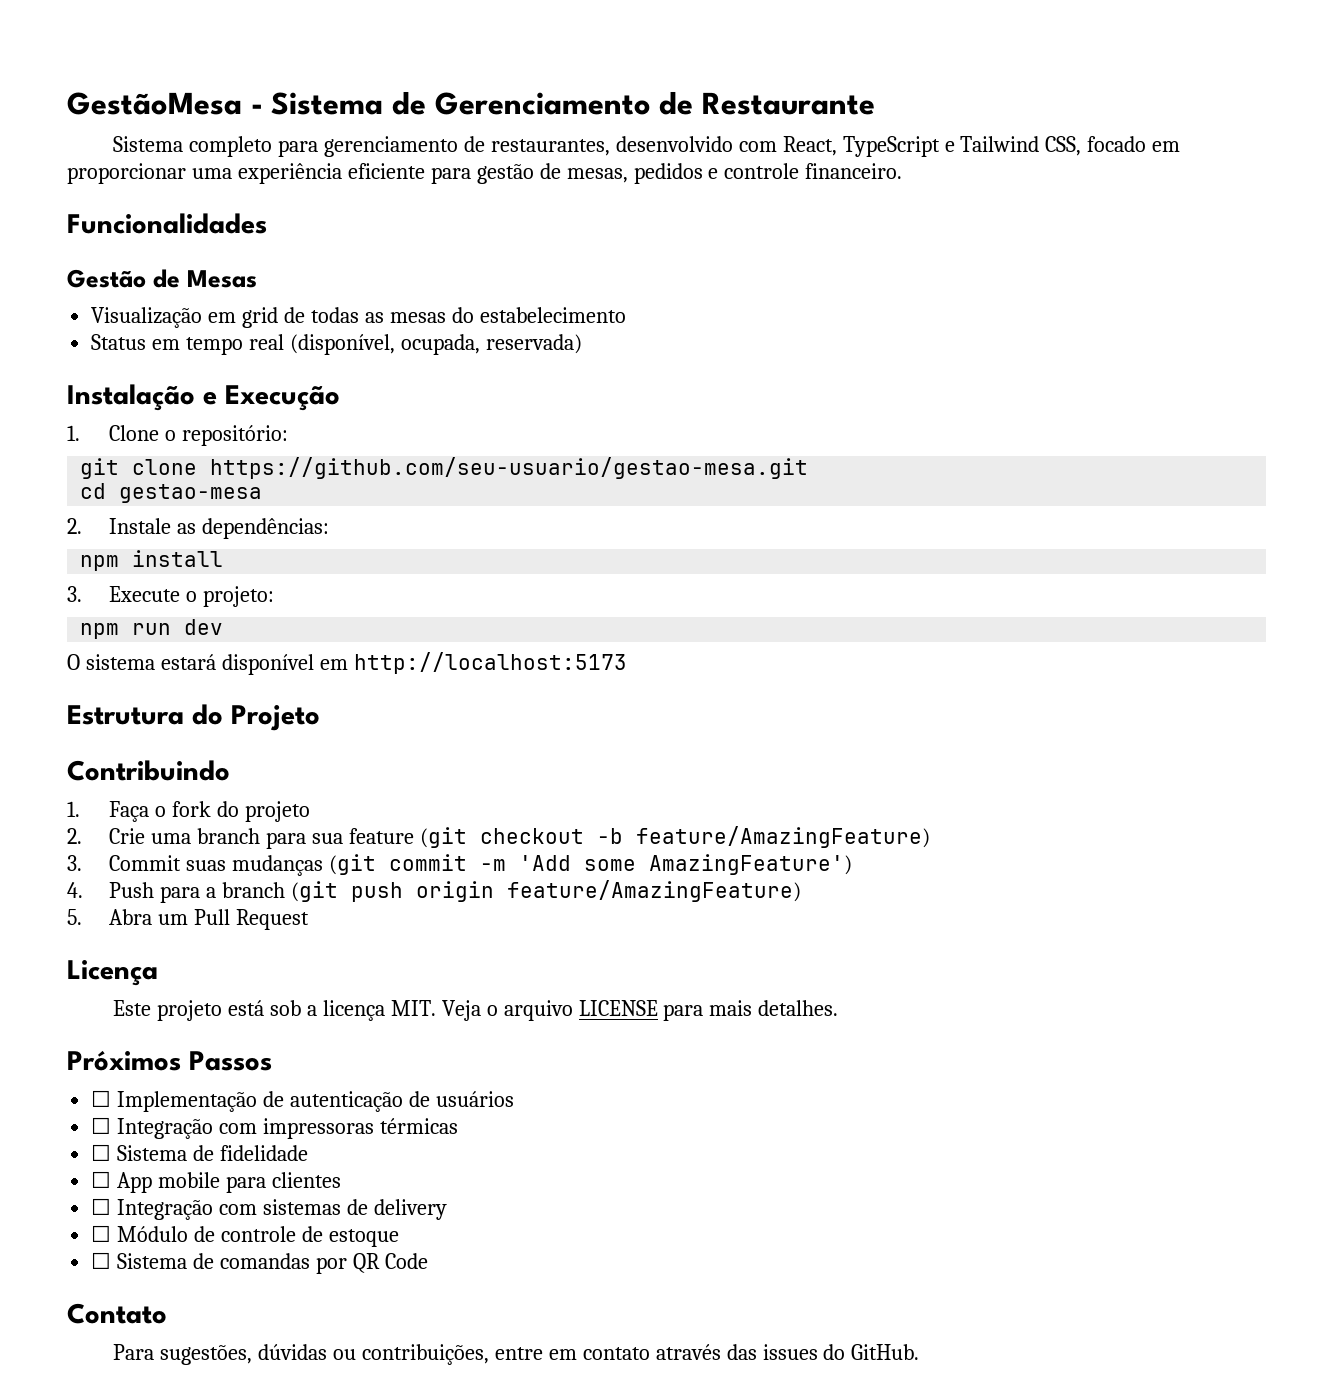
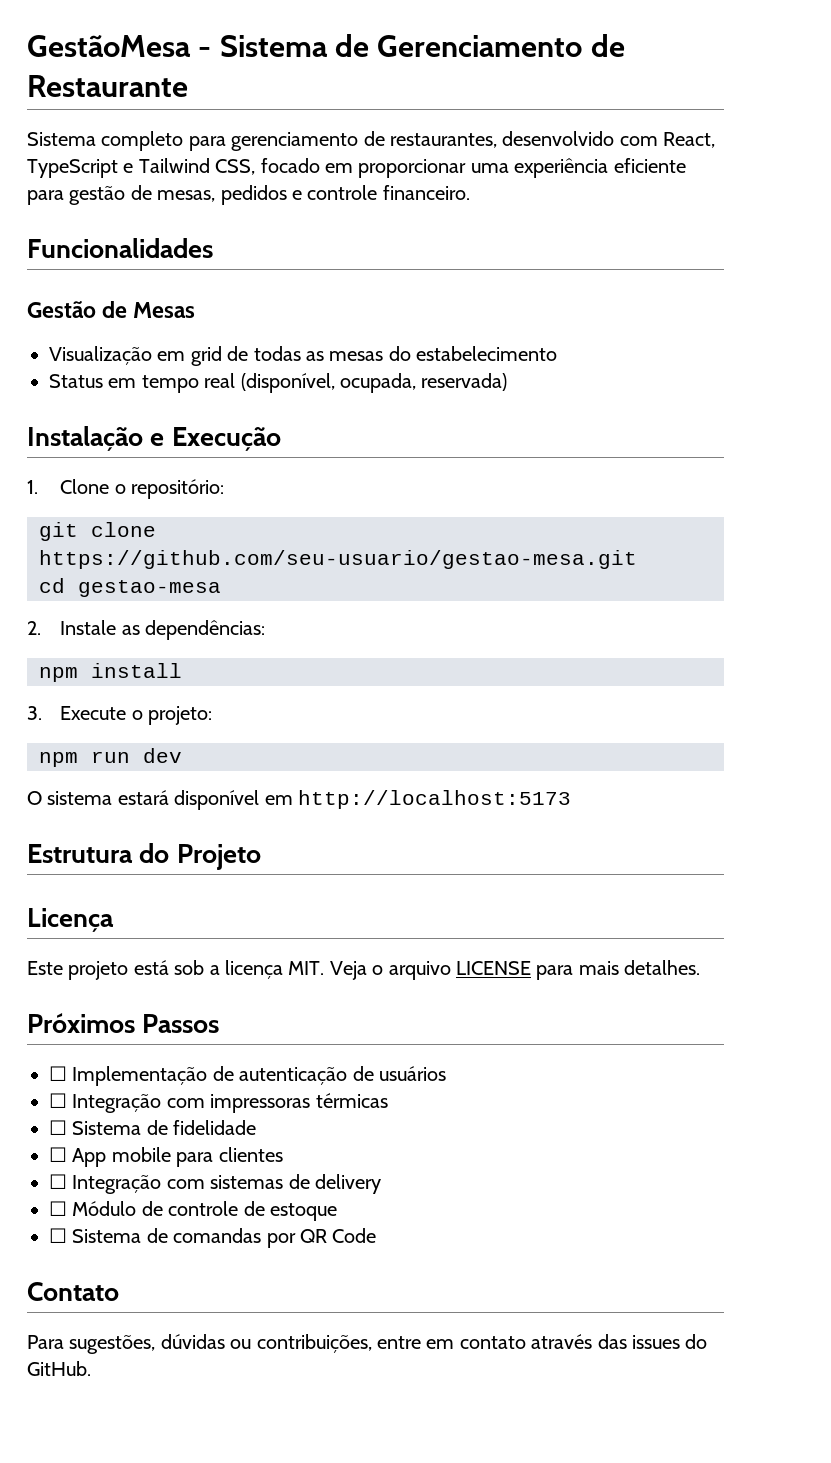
[67,760,230,781] [67,801,310,822] [67,826,930,849] [67,854,852,876] [67,880,801,903] [67,909,309,930] // Contribuindo // 1. Faça o fork do projeto // 2. Crie uma branch para sua feature (git checkout -b feature/AmazingFeature) // 3. Commit suas mudanças (git commit -m 'Add some AmazingFeature') // 4. Push para a branch (git push origin feature/AmazingFeature) // 5. Abra um Pull Request -> (261, 857) none

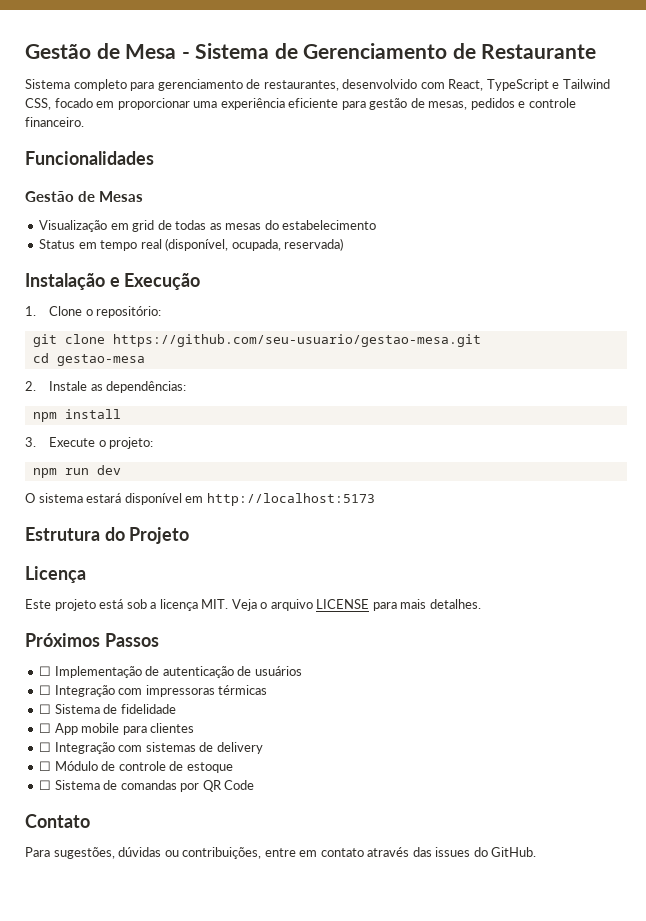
[27,35,191,57] GestãoMesa -> [25,43,177,59] Gestão de Mesa

